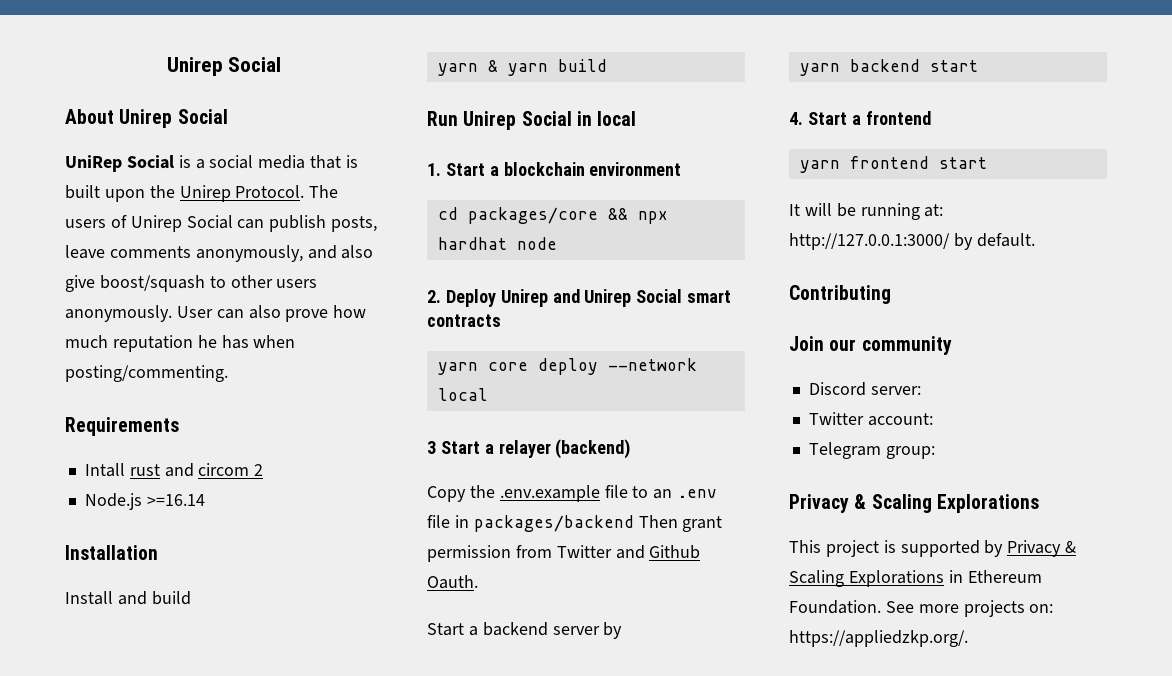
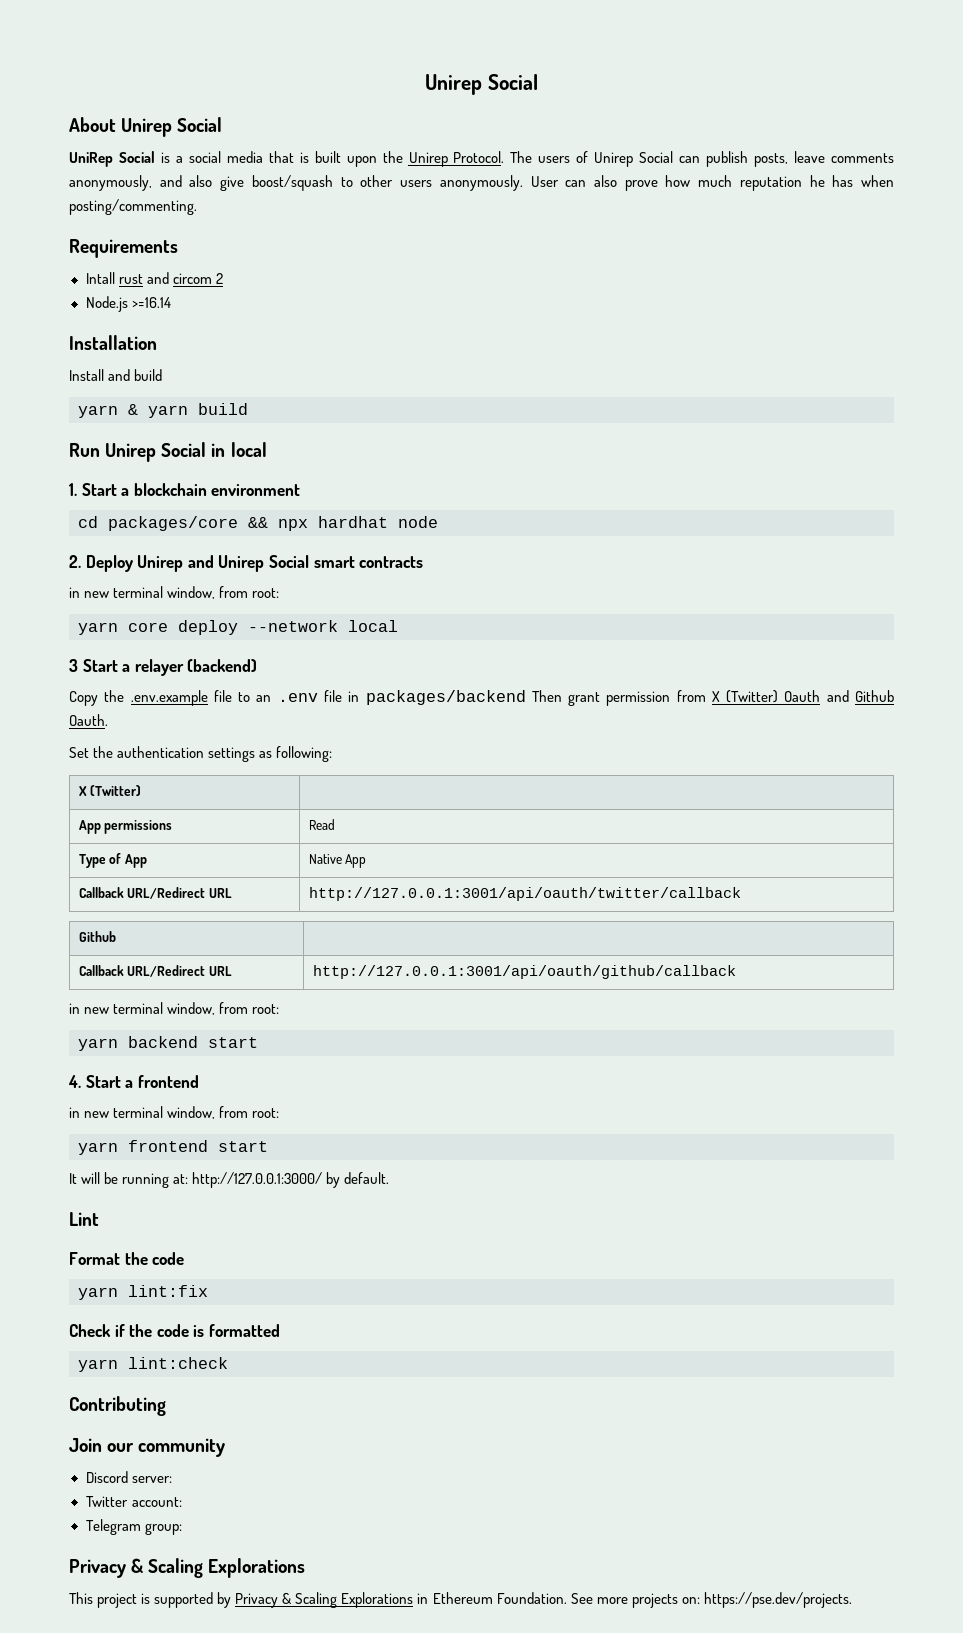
(501, 320) none -> [69,586,280,599] // in new terminal window, from root:
[556,545,612,558] Twitter -> [711,690,821,703] X (Twitter) Oauth
[427,622,623,639] Start a backend server by -> [69,746,333,762] [78,785,142,796] [78,820,173,834] [308,819,335,830] [78,853,148,868] [308,854,367,868] [78,887,233,899] [308,887,741,901] [78,931,116,942] [78,965,233,977] [312,965,736,979] [69,1002,280,1015] Set the authentication settings as following: // X (Twitter) | // App permissions | Read // Type of App | Native App // Callback URL/Redirect URL | http://127.0.0.1:3001/api/oauth/twitter/callback // Github | // Callback URL/Redirect URL | http://127.0.0.1:3001/api/oauth/github/callback // in new terminal window, from root:
(931, 118) none -> [69,1106,280,1119] // in new terminal window, from root:
(1035, 240) none -> [69,1212,99,1226] [69,1252,185,1265] [78,1285,208,1300] [69,1324,280,1337] [78,1357,228,1372] // Lint // Format the code // yarn lint:fix // Check if the code is formatted // yarn lint:check
[789,630,968,647] https://appliedzkp.org/. -> [703,1592,852,1608] https://pse.dev/projects.

